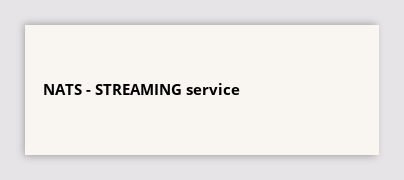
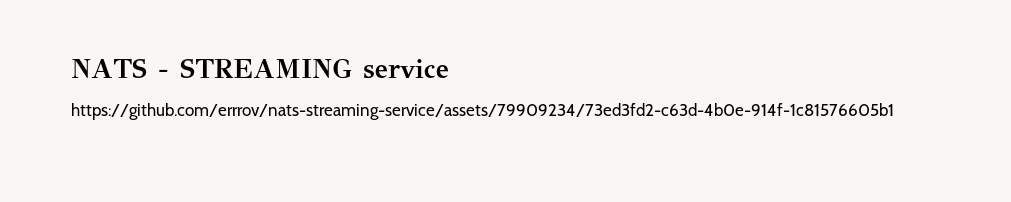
(240, 89) none -> [71,103,894,120] // https://github.com/errrov/nats-streaming-service/assets/79909234/73ed3fd2-c63d-4b0e-914f-1c81576605b1

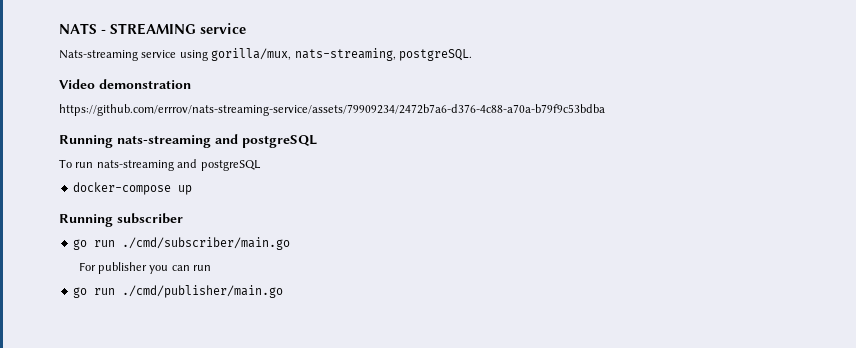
[71,103,894,120] https://github.com/errrov/nats-streaming-service/assets/79909234/73ed3fd2-c63d-4b0e-914f-1c81576605b1 -> [59,48,472,61] [59,79,191,89] [59,104,605,116] [59,134,317,148] [59,159,261,171] [72,182,192,195] [59,213,183,227] [72,237,290,250] [78,262,212,274] [72,285,283,298] Nats-streaming service using gorilla/mux, nats-streaming, postgreSQL. // Video demonstration // https://github.com/errrov/nats-streaming-service/assets/79909234/2472b7a6-d376-4c88-a70a-b79f9c53bdba // Running nats-streaming and postgreSQL // To run nats-streaming and postgreSQL // docker-compose up // Running subscriber // go run ./cmd/subscriber/main.go // For publisher you can run // go run ./cmd/publisher/main.go

